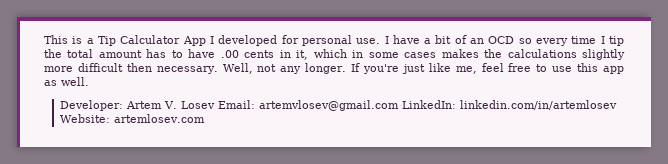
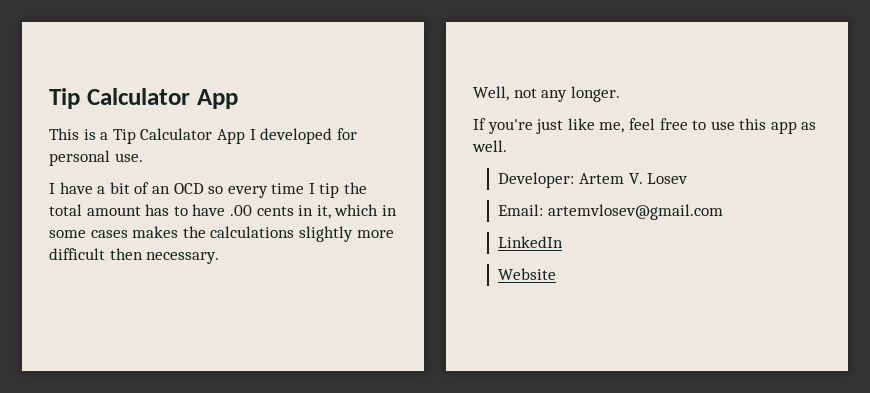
(44, 39) none -> [49,88,238,109] Tip Calculator App //
(381, 41) none -> (143, 157) //
(218, 70) none -> (220, 258) //
(347, 68) none -> (620, 94) //
(215, 105) none -> (689, 178) //
[401,100,617,110] [59,114,205,123] LinkedIn: linkedin.com/in/artemlosev Website: artemlosev.com -> [498,236,564,248] [498,268,557,280] // LinkedIn // Website

